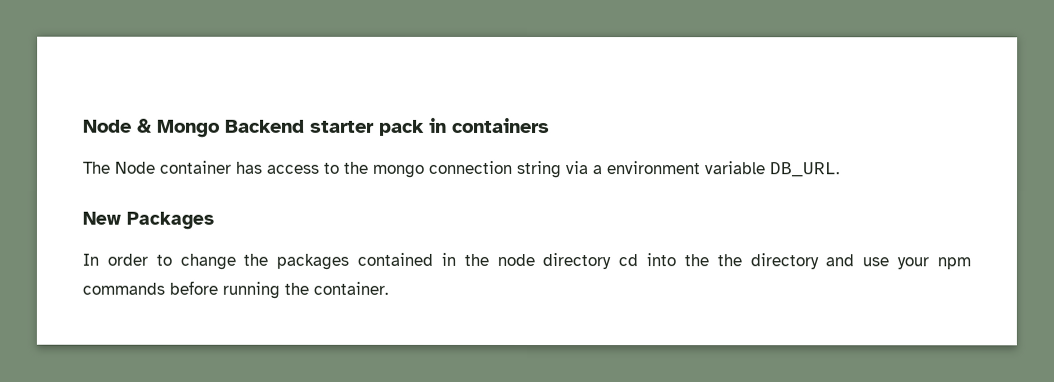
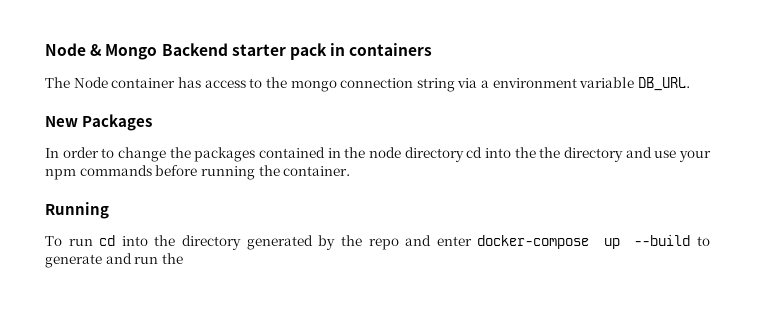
(388, 288) none -> [45,202,109,219] [45,235,711,250] [45,253,183,268] // Running // To run cd into the directory generated by the repo and enter docker-compose up --build to generate and run the

